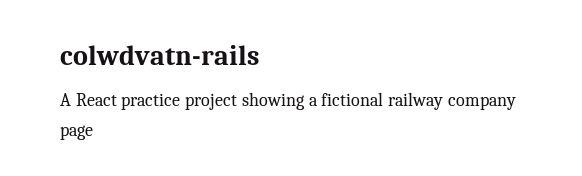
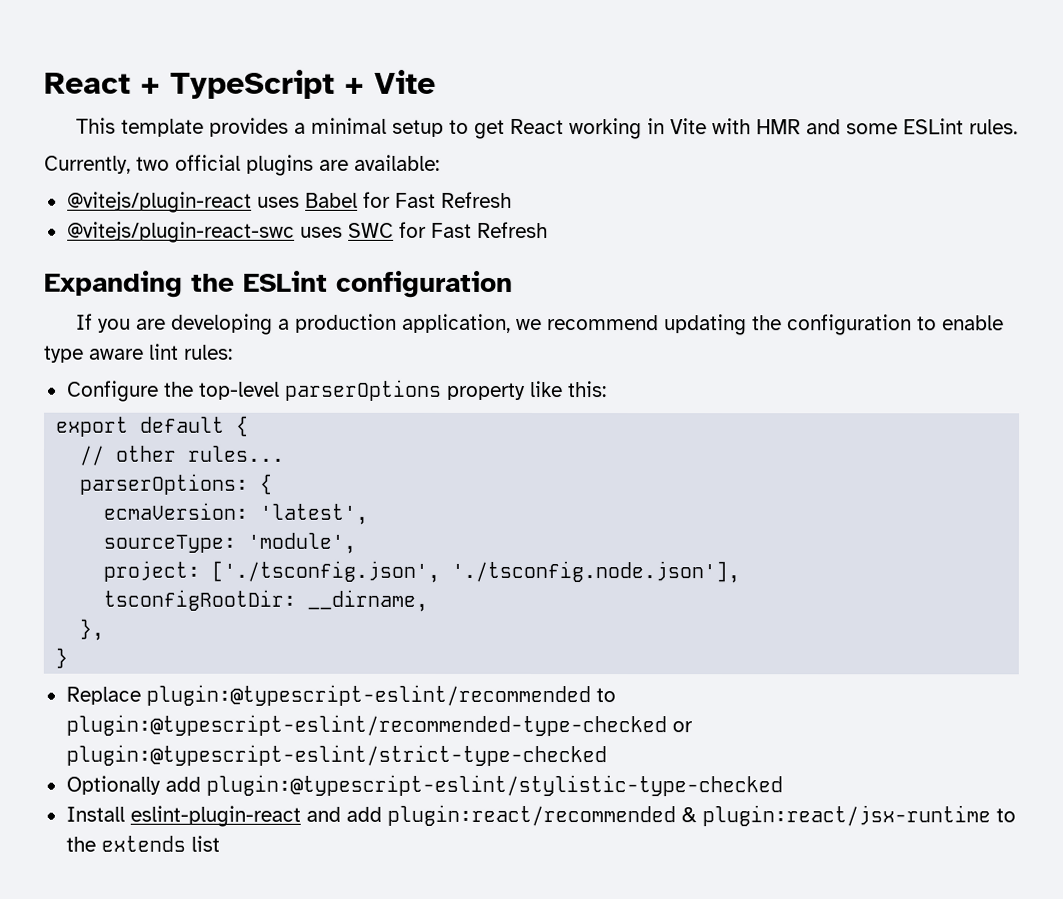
[60,45,259,65] [60,92,516,110] [60,125,93,140] colwdvatn-rails // A React practice project showing a fictional railway company page -> [44,69,436,99] [76,117,1019,140] [44,154,440,176] [66,191,512,213] [66,221,548,243] [44,270,513,298] [76,313,1005,336] [44,343,233,363] [66,379,607,402] [56,415,250,437] [79,445,286,466] [79,473,273,495] [103,502,369,525] [103,532,357,554] [103,560,741,584] [103,589,429,612] [79,618,105,641] [55,647,69,669] [65,684,616,707] [65,714,693,737] [65,744,607,767] [65,774,783,797] [65,804,1016,827] [65,835,220,852] React + TypeScript + Vite // This template provides a minimal setup to get React working in Vite with HMR and some ESLint rules. // Currently, two official plugins are available: // @vitejs/plugin-react uses Babel for Fast Refresh // @vitejs/plugin-react-swc uses SWC for Fast Refresh // Expanding the ESLint configuration // If you are developing a production application, we recommend updating the configuration to enable type aware lint rules: // Configure the top-level parserOptions property like this: // export default { // // other rules... // parserOptions: { // ecmaVersion: 'latest', // sourceType: 'module', // project: ['./tsconfig.json', './tsconfig.node.json'], // tsconfigRootDir: __dirname, // }, // } // Replace plugin:@typescript-eslint/recommended to plugin:@typescript-eslint/recommended-type-checked or plugin:@typescript-eslint/strict-type-checked // Optionally add plugin:@typescript-eslint/stylistic-type-checked // Install eslint-plugin-react and add plugin:react/recommended & plugin:react/jsx-runtime to the extends list

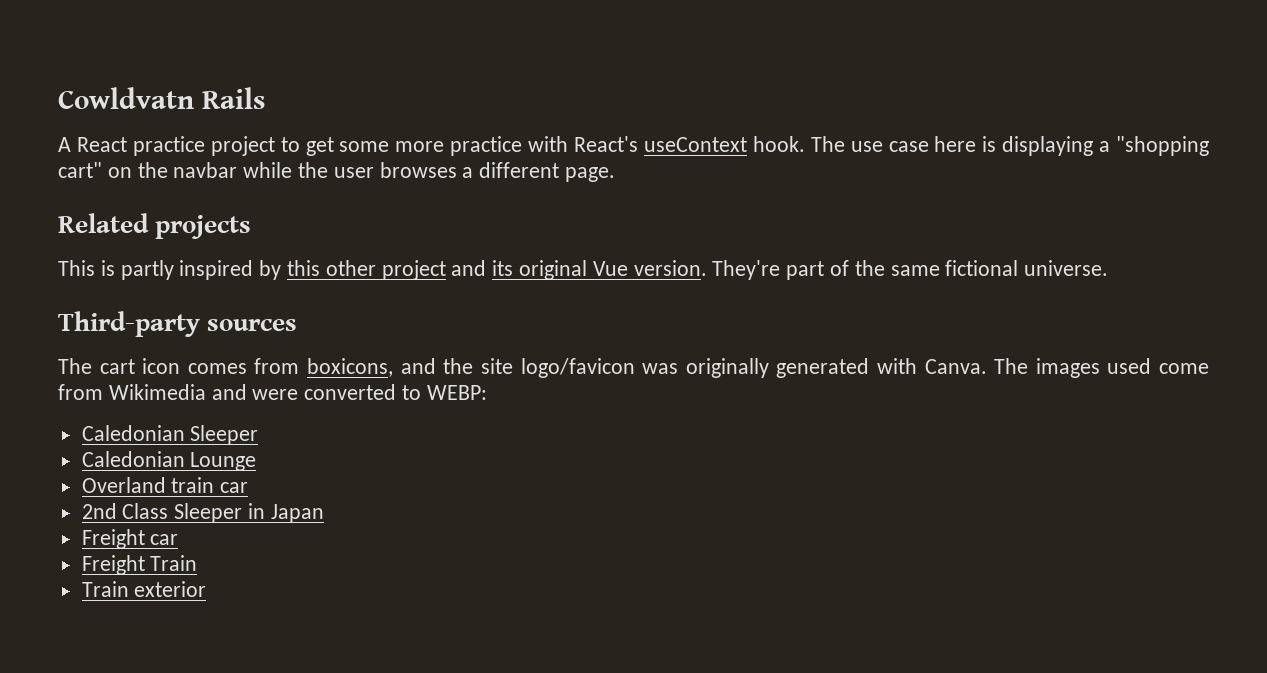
[44,69,436,99] [76,117,1019,140] [44,154,440,176] [66,191,512,213] [66,221,548,243] [44,270,513,298] [76,313,1005,336] [44,343,233,363] [66,379,607,402] [56,415,250,437] [79,445,286,466] [79,473,273,495] [103,502,369,525] [103,532,357,554] [103,560,741,584] [103,589,429,612] [79,618,105,641] [55,647,69,669] [65,684,616,707] [65,714,693,737] [65,744,607,767] [65,774,783,797] [65,804,1016,827] [65,835,220,852] React + TypeScript + Vite // This template provides a minimal setup to get React working in Vite with HMR and some ESLint rules. // Currently, two official plugins are available: // @vitejs/plugin-react uses Babel for Fast Refresh // @vitejs/plugin-react-swc uses SWC for Fast Refresh // Expanding the ESLint configuration // If you are developing a production application, we recommend updating the configuration to enable type aware lint rules: // Configure the top-level parserOptions property like this: // export default { // // other rules... // parserOptions: { // ecmaVersion: 'latest', // sourceType: 'module', // project: ['./tsconfig.json', './tsconfig.node.json'], // tsconfigRootDir: __dirname, // }, // } // Replace plugin:@typescript-eslint/recommended to plugin:@typescript-eslint/recommended-type-checked or plugin:@typescript-eslint/strict-type-checked // Optionally add plugin:@typescript-eslint/stylistic-type-checked // Install eslint-plugin-react and add plugin:react/recommended & plugin:react/jsx-runtime to the extends list -> [58,87,265,109] [58,136,1209,156] [58,162,616,182] [58,213,252,239] [58,260,1109,280] [58,311,298,337] [58,358,1209,378] [58,384,487,400] [81,425,259,445] [81,451,257,471] [81,477,249,493] [81,503,324,523] [81,529,179,549] [81,555,198,575] [81,581,207,597] Cowldvatn Rails // A React practice project to get some more practice with React's useContext hook. The use case here is displaying a "shopping cart" on the navbar while the user browses a different page. // Related projects // This is partly inspired by this other project and its original Vue version. They're part of the same fictional universe. // Third-party sources // The cart icon comes from boxicons, and the site logo/favicon was originally generated with Canva. The images used come from Wikimedia and were converted to WEBP: // Caledonian Sleeper // Caledonian Lounge // Overland train car // 2nd Class Sleeper in Japan // Freight car // Freight Train // Train exterior

